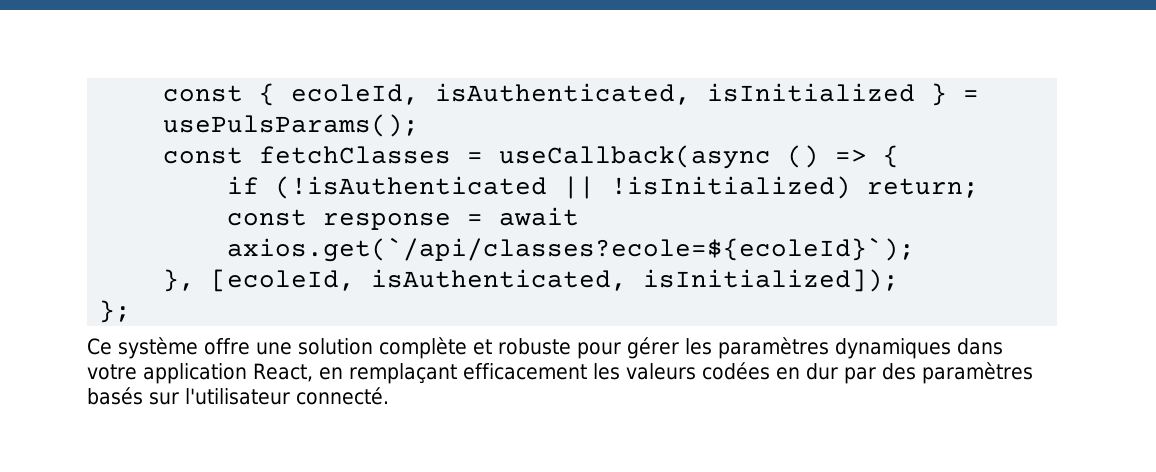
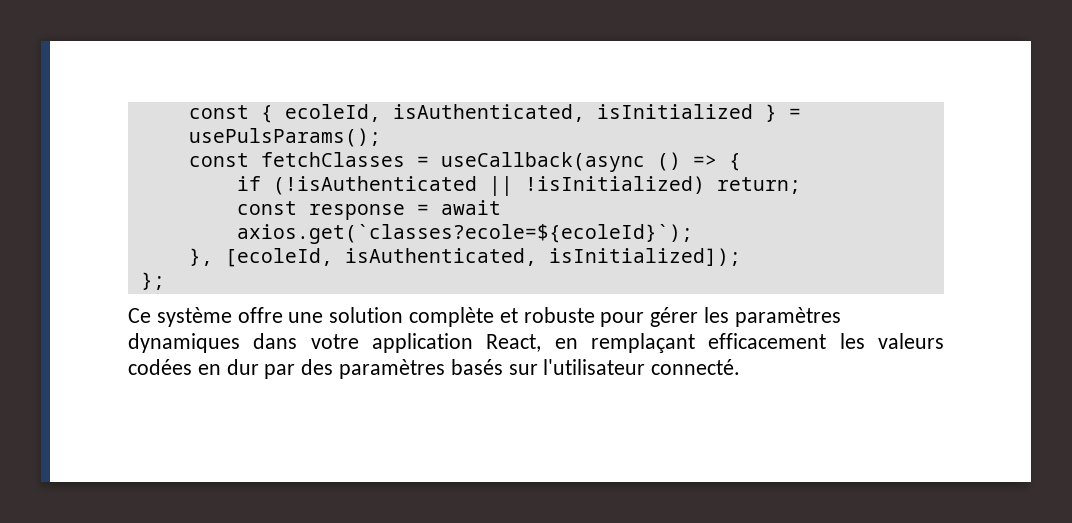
[227,237,916,262] axios.get(`/api/classes?ecole=${ecoleId}`); -> [236,224,693,244] axios.get(`classes?ecole=${ecoleId}`);

